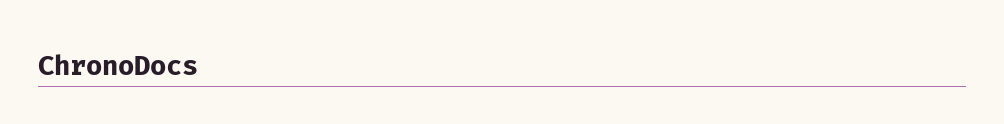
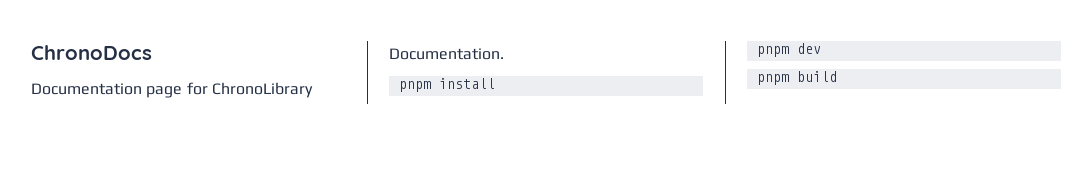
(198, 64) none -> [31,82,313,98] [389,48,504,60] [398,78,495,92] [756,43,821,57] [756,71,837,85] // Documentation page for ChronoLibrary Documentation. // pnpm install // pnpm dev // pnpm build

